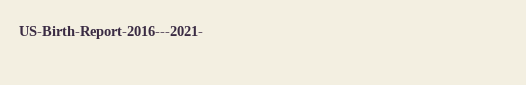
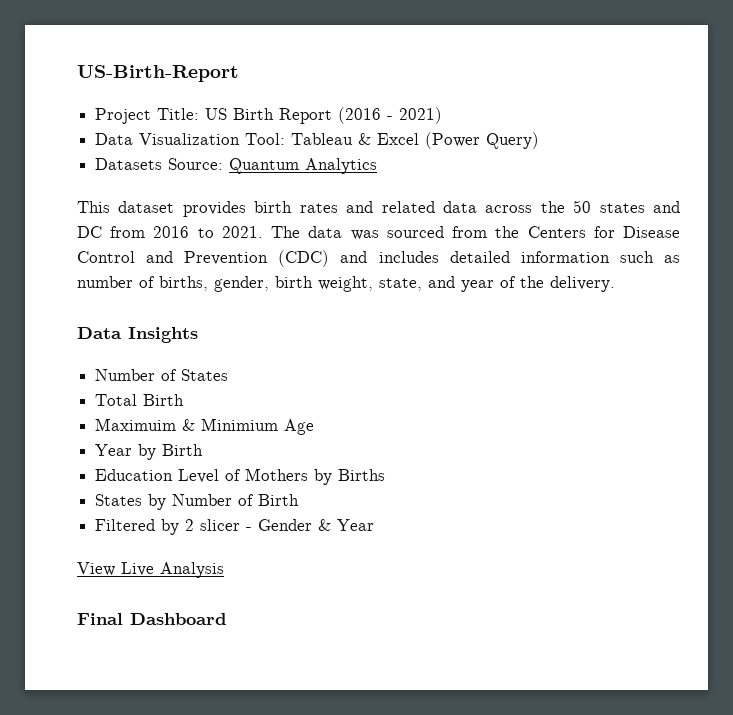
[19,26,203,39] US-Birth-Report-2016---2021- -> [77,65,239,82] [95,107,443,124] [95,132,540,149] [95,158,378,174] [77,200,680,217] [77,226,680,240] [77,250,680,267] [77,276,615,292] [77,327,198,343] [95,369,229,381] [95,394,185,406] [95,418,315,435] [95,444,204,460] [95,468,386,485] [95,494,300,510] [95,519,375,535] [77,562,224,578] [77,613,226,625] US-Birth-Report // Project Title: US Birth Report (2016 - 2021) // Data Visualization Tool: Tableau & Excel (Power Query) // Datasets Source: Quantum Analytics // This dataset provides birth rates and related data across the 50 states and DC from 2016 to 2021. The data was sourced from the Centers for Disease Control and Prevention (CDC) and includes detailed information such as number of births, gender, birth weight, state, and year of the delivery. // Data Insights // Number of States // Total Birth // Maximuim & Minimium Age // Year by Birth // Education Level of Mothers by Births // States by Number of Birth // Filtered by 2 slicer - Gender & Year // View Live Analysis // Final Dashboard

